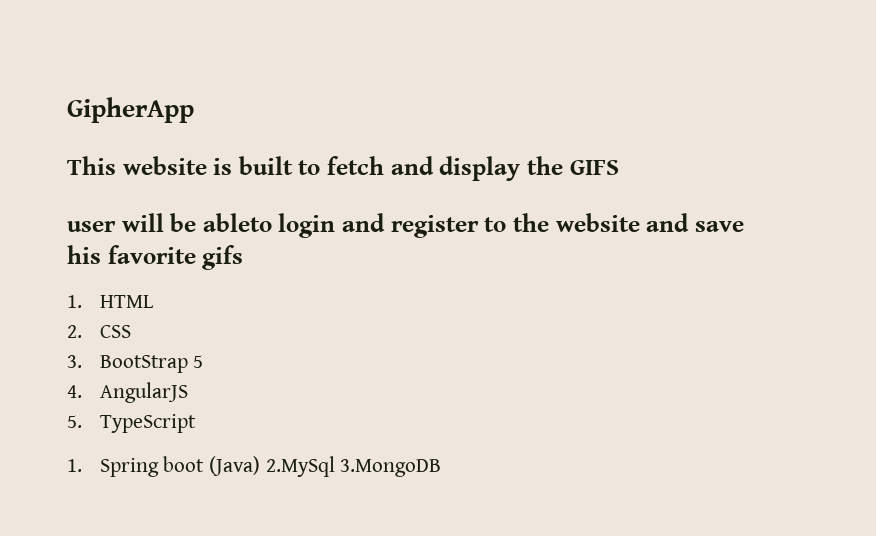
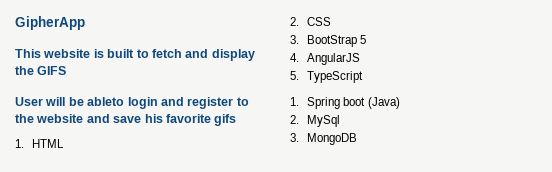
[67,221,116,232] user -> [15,97,43,106] User
[265,456,442,477] 2.MySql 3.MongoDB -> [290,115,341,127] [290,133,358,145] // 2. MySql // 3. MongoDB

